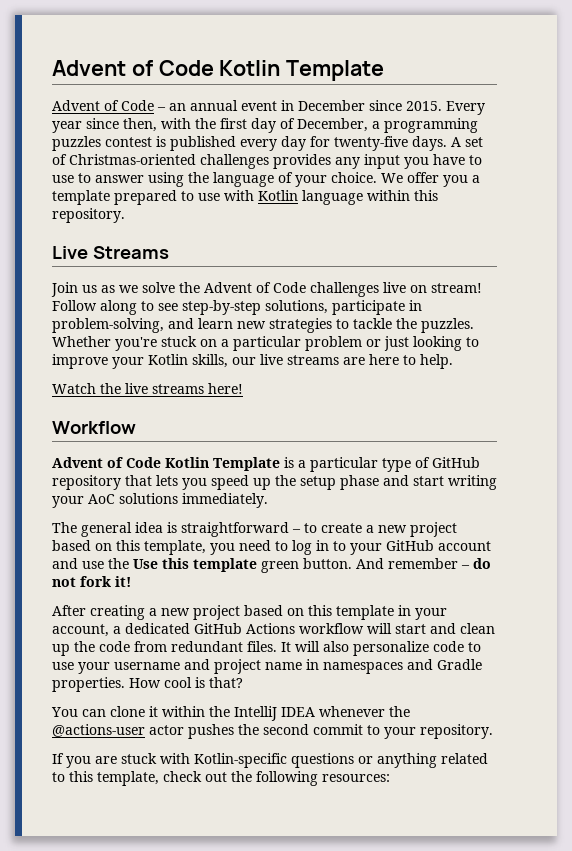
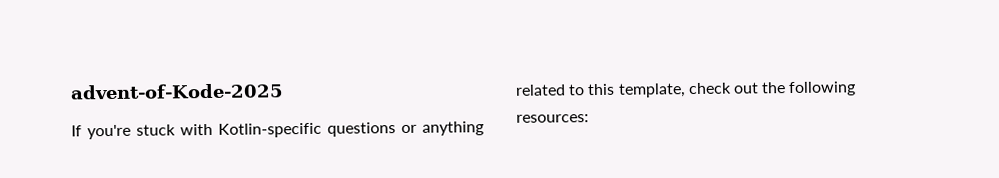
[52,60,385,81] [52,100,485,115] [52,118,478,133] [52,136,483,151] [52,154,482,169] [52,172,480,187] [52,190,438,205] [52,208,125,223] [52,246,169,259] [51,282,482,297] [52,300,422,315] [52,318,474,333] [52,336,479,351] [52,354,453,369] [52,383,243,394] [52,421,136,434] [52,457,480,472] [52,475,497,490] [52,493,268,508] [52,522,457,537] [52,540,491,555] [52,558,491,573] [52,576,131,587] [52,605,447,620] [52,623,495,637] [52,641,481,656] [52,659,482,674] [52,677,243,692] [51,706,410,721] [52,724,493,739] Advent of Code Kotlin Template // Advent of Code – an annual event in December since 2015. Every year since then, with the first day of December, a programming puzzles contest is published every day for twenty-five days. A set of Christmas-oriented challenges provides any input you have to use to answer using the language of your choice. We offer you a template prepared to use with Kotlin language within this repository. // Live Streams // Join us as we solve the Advent of Code challenges live on stream! Follow along to see step-by-step solutions, participate in problem-solving, and learn new strategies to tackle the puzzles. Whether you're stuck on a particular problem or just looking to improve your Kotlin skills, our live streams are here to help. // Watch the live streams here! // Workflow // Advent of Code Kotlin Template is a particular type of GitHub repository that lets you speed up the setup phase and start writing your AoC solutions immediately. // The general idea is straightforward – to create a new project based on this template, you need to log in to your GitHub account and use the Use this template green button. And remember – do not fork it! // After creating a new project based on this template in your account, a dedicated GitHub Actions workflow will start and clean up the code from redundant files. It will also personalize code to use your username and project name in namespaces and Gradle properties. How cool is that? // You can clone it within the IntelliJ IDEA whenever the @actions-user actor pushes the second commit to your repository. -> [70,83,284,100] advent-of-Kode-2025
[66,756,117,768] you are -> [87,124,131,140] you're

